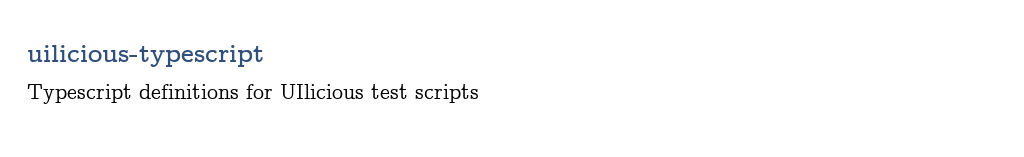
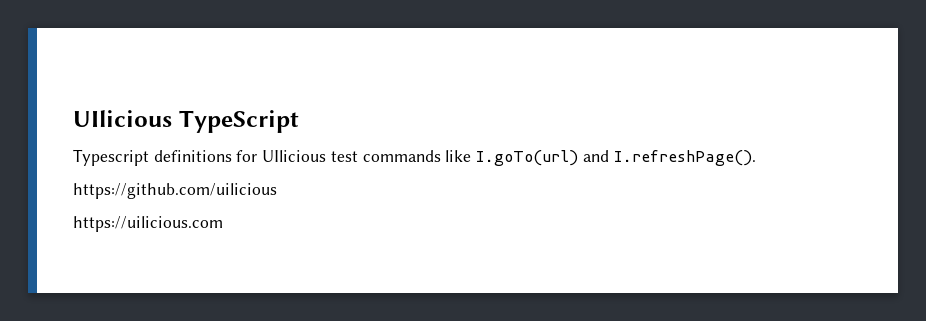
[27,45,264,67] uilicious-typescript -> [73,110,299,133] UIlicious TypeScript
[415,84,479,103] scripts -> [362,150,756,166] [73,183,277,199] [73,216,223,232] commands like I.goTo(url) and I.refreshPage(). // https://github.com/uilicious // https://uilicious.com

